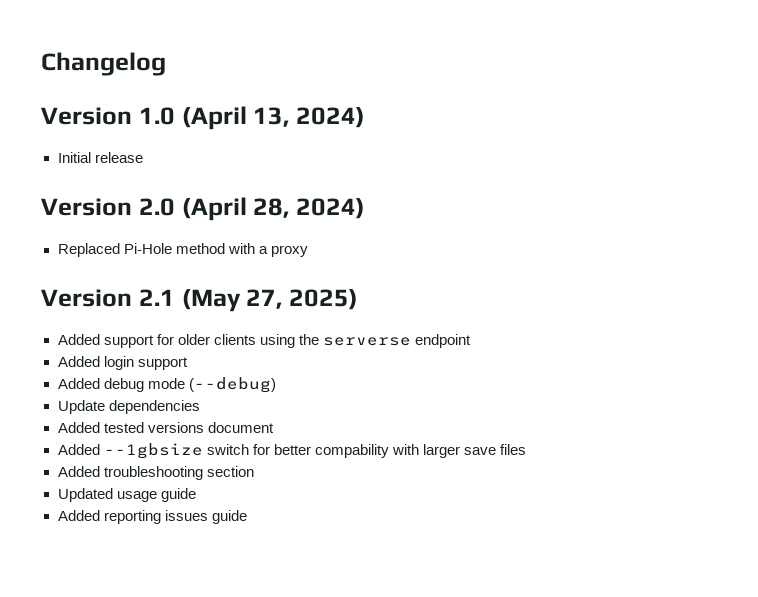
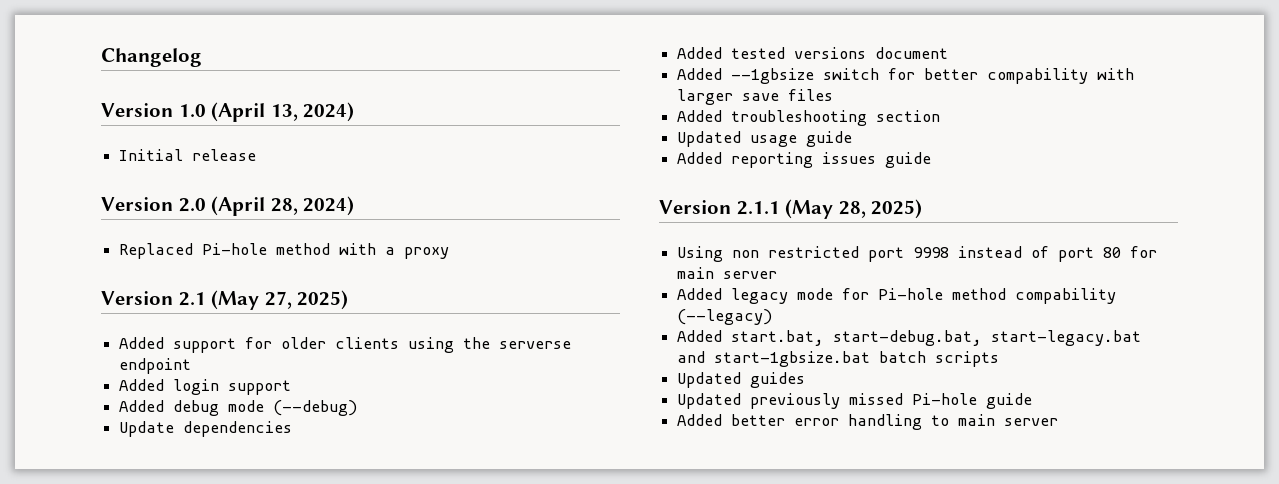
[123,243,172,254] Pi-Hole -> [202,243,268,255] Pi-hole
(247, 517) none -> [659,199,923,219] [677,246,1158,262] [677,267,778,279] [677,288,1117,304] [677,309,773,325] [677,330,1142,346] [677,351,1000,367] [677,372,806,388] [677,393,1033,409] [677,414,1059,430] // Version 2.1.1 (May 28, 2025) // Using non restricted port 9998 instead of port 80 for main server // Added legacy mode for Pi-hole method compability (--legacy) // Added start.bat, start-debug.bat, start-legacy.bat and start-1gbsize.bat batch scripts // Updated guides // Updated previously missed Pi-hole guide // Added better error handling to main server

